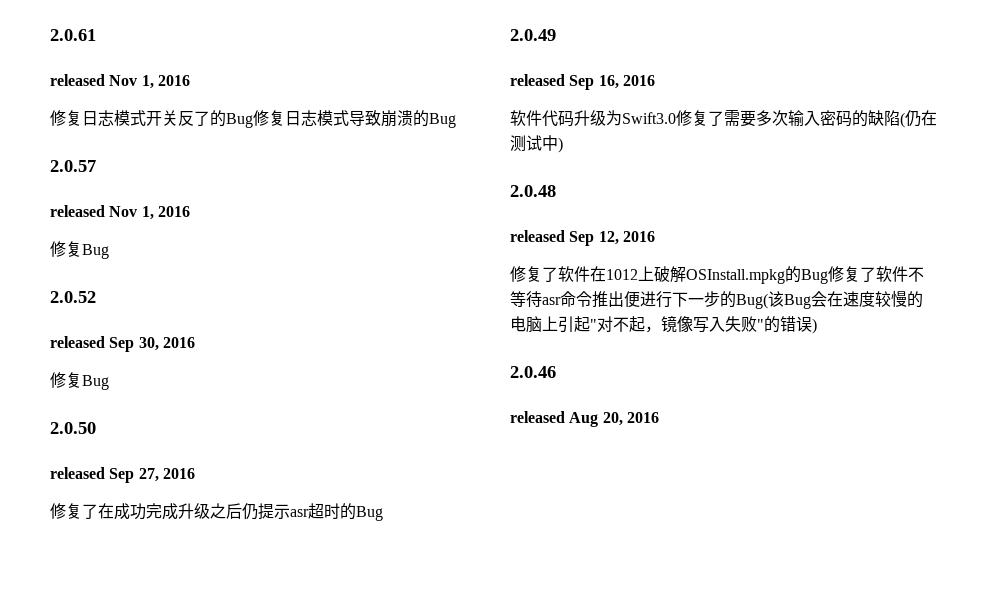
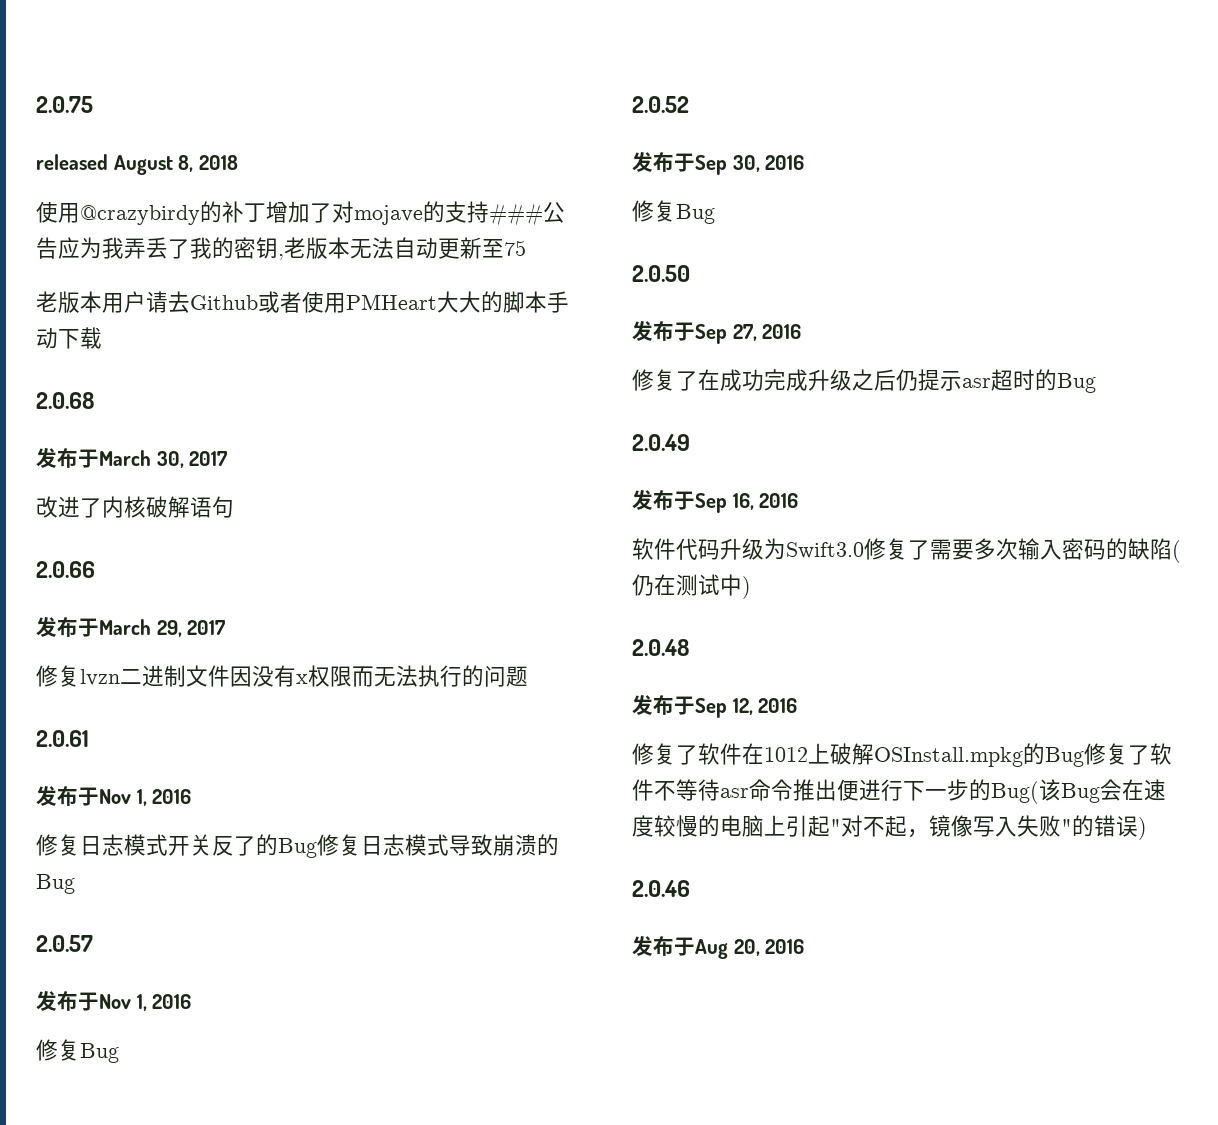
(50, 35) none -> [36,96,93,113] [36,154,238,175] [36,201,565,226] [36,237,526,260] [36,291,569,313] [36,327,102,349] [36,392,95,409] [36,448,228,468] [36,496,234,518] [36,561,95,578] [36,617,226,637] [36,665,528,687] 2.0.75 // released August 8, 2018 // 使用@crazybirdy的补丁增加了对mojave的支持###公告应为我弄丢了我的密钥,老版本无法自动更新至75 // 老版本用户请去Github或者使用PMHeart大大的脚本手动下载 // 2.0.68 // 发布于March 30, 2017 // 改进了内核破解语句 // 2.0.66 // 发布于March 29, 2017 // 修复lvzn二进制文件因没有x权限而无法执行的问题 //
[50,74,105,86] released -> [36,786,99,806] 发布于
[50,205,105,217] released -> [36,991,99,1011] 发布于
[50,336,105,348] released -> [632,152,695,172] 发布于
[50,467,105,479] released -> [632,321,695,341] 发布于
[510,74,565,86] released -> [632,490,695,510] 发布于
[510,230,565,242] released -> [632,695,695,715] 发布于
[510,411,565,423] released -> [632,936,695,956] 发布于

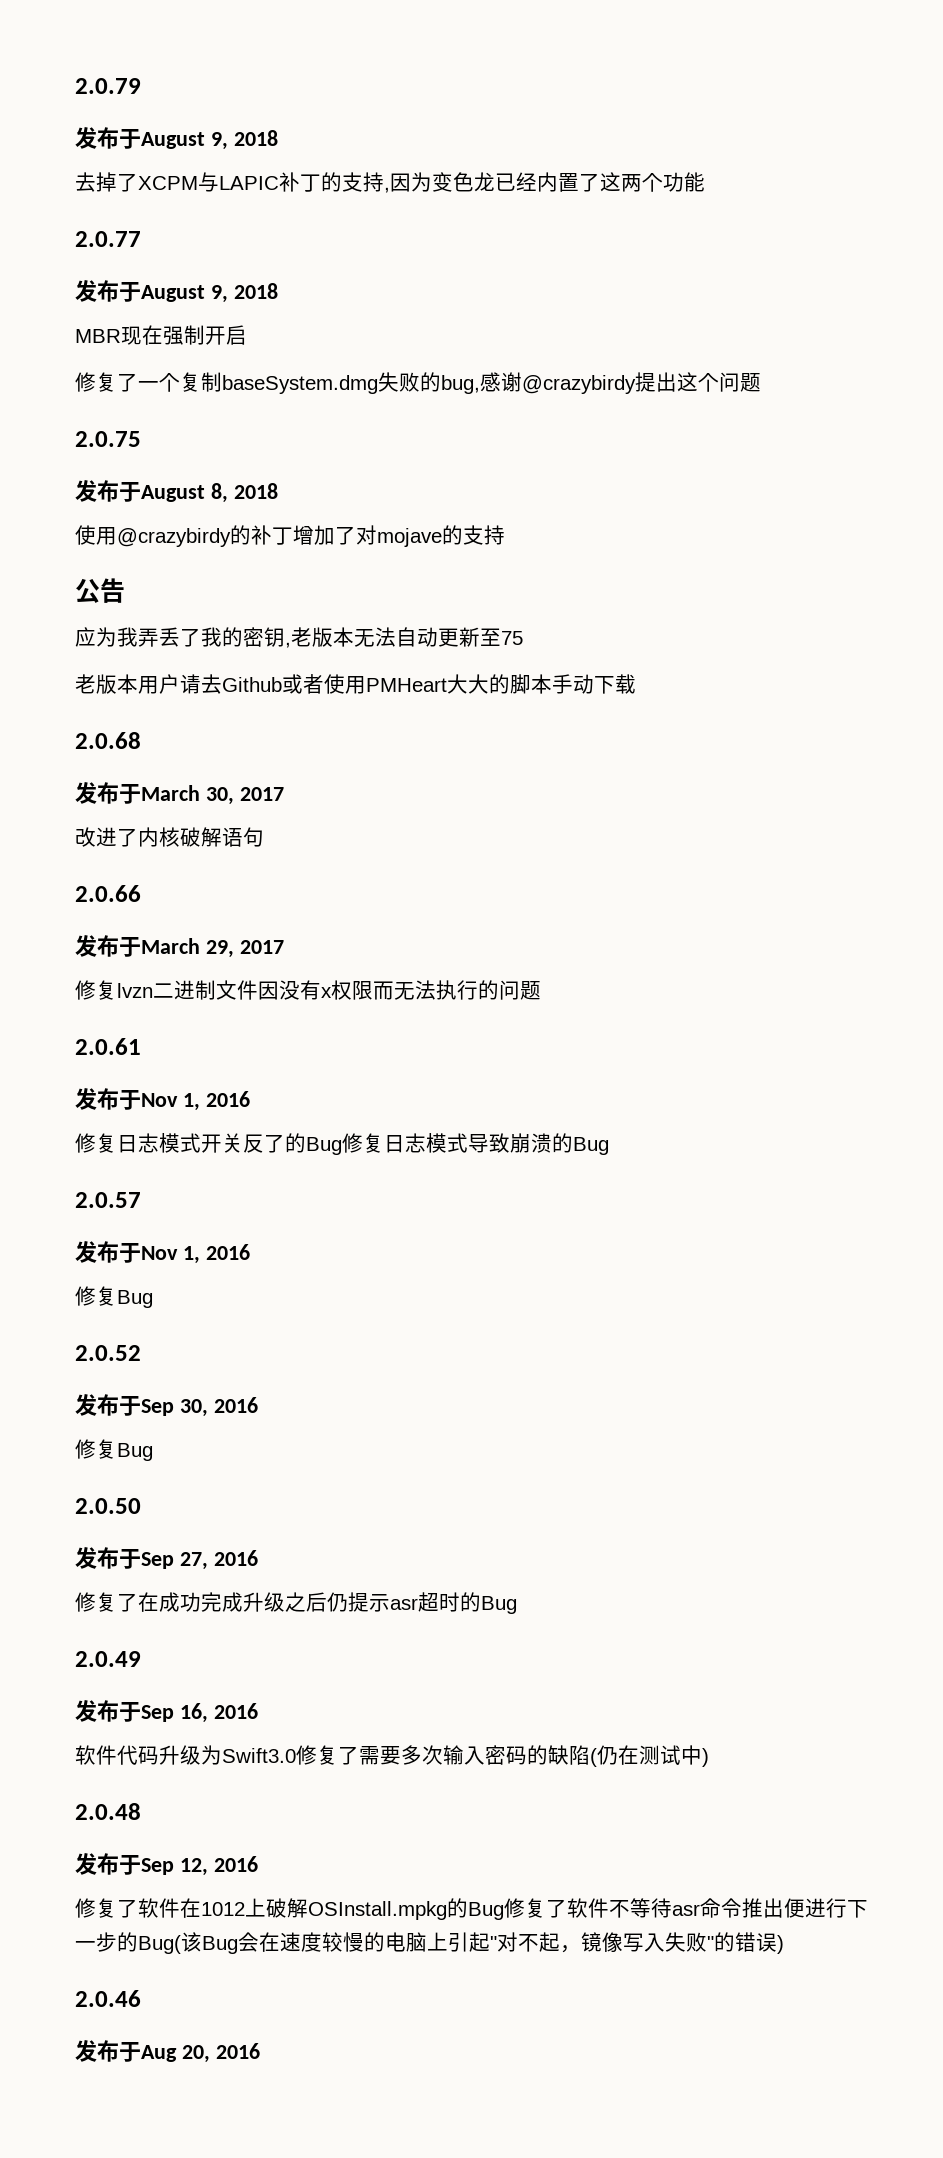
(36, 104) none -> [75,78,141,94] [75,127,278,150] [75,172,705,193] [75,231,141,247] [75,280,278,303] [75,325,247,345] [75,372,761,394] 2.0.79 // 发布于August 9, 2018 // 去掉了XCPM与LAPIC补丁的支持,因为变色龙已经内置了这两个功能 // 2.0.77 // 发布于August 9, 2018 // MBR现在强制开启 // 修复了一个复制baseSystem.dmg失败的bug,感谢@crazybirdy提出这个问题 //
[36,154,108,170] released -> [75,480,141,502] 发布于
[489,203,543,226] ### -> (505, 535) //
(58, 248) none -> (125, 590) //

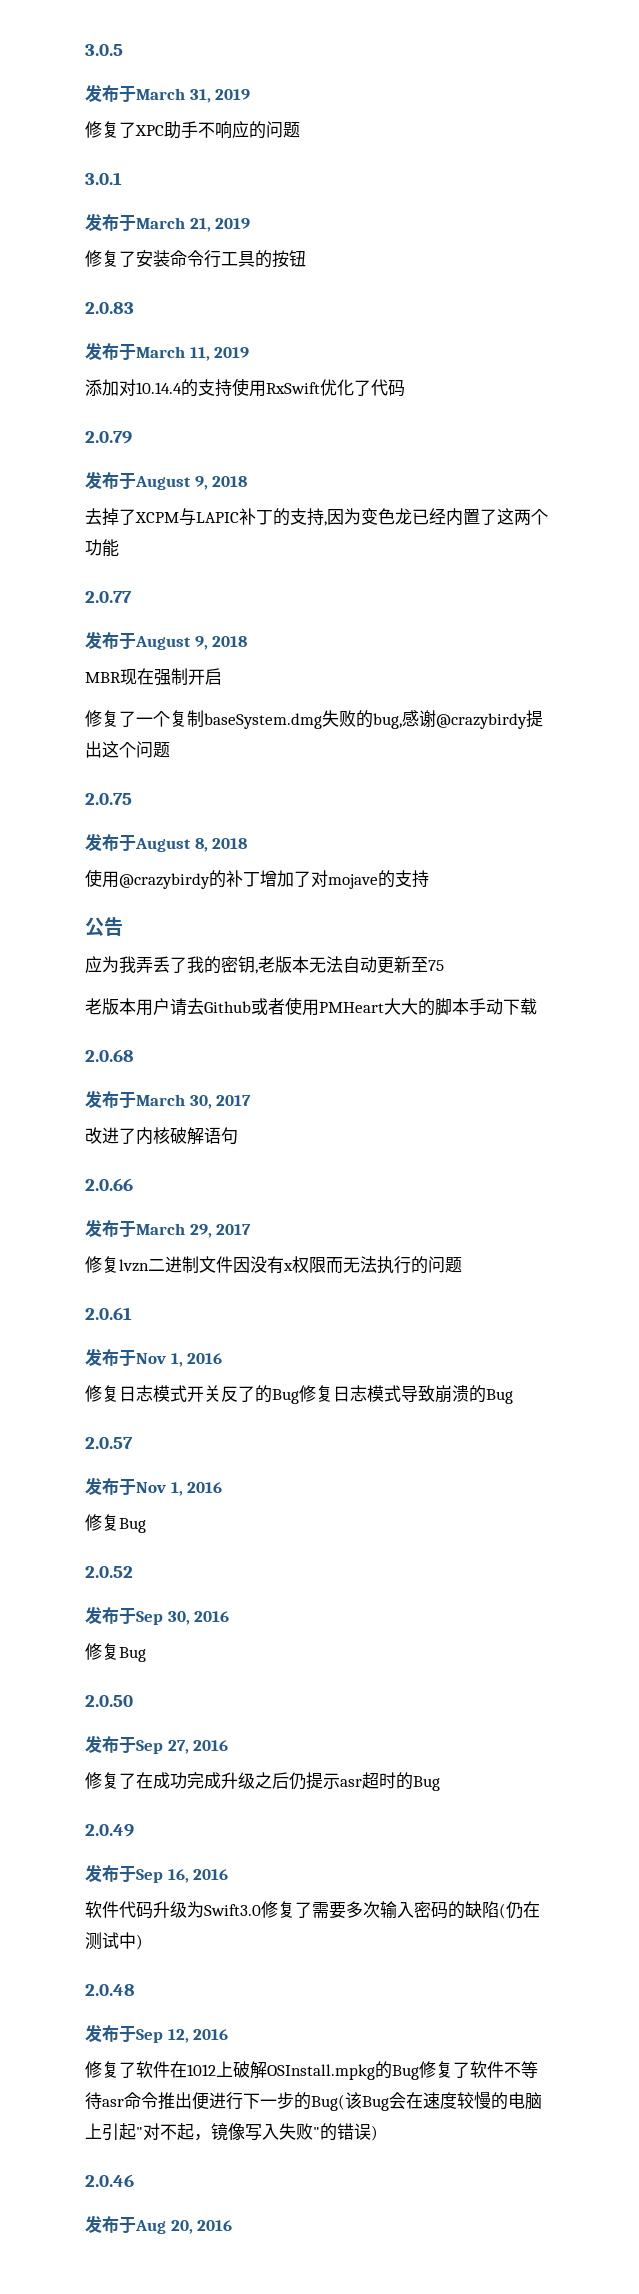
(75, 86) none -> [85,44,123,56] [85,84,251,103] [85,121,300,139] [85,172,122,185] [85,213,251,232] [85,250,306,268] [85,302,134,314] [85,342,250,361] [85,378,405,397] 3.0.5 // 发布于March 31, 2019 // 修复了XPC助手不响应的问题 // 3.0.1 // 发布于March 21, 2019 // 修复了安装命令行工具的按钮 // 2.0.83 // 发布于March 11, 2019 // 添加对10.14.4的支持使用RxSwift优化了代码 //

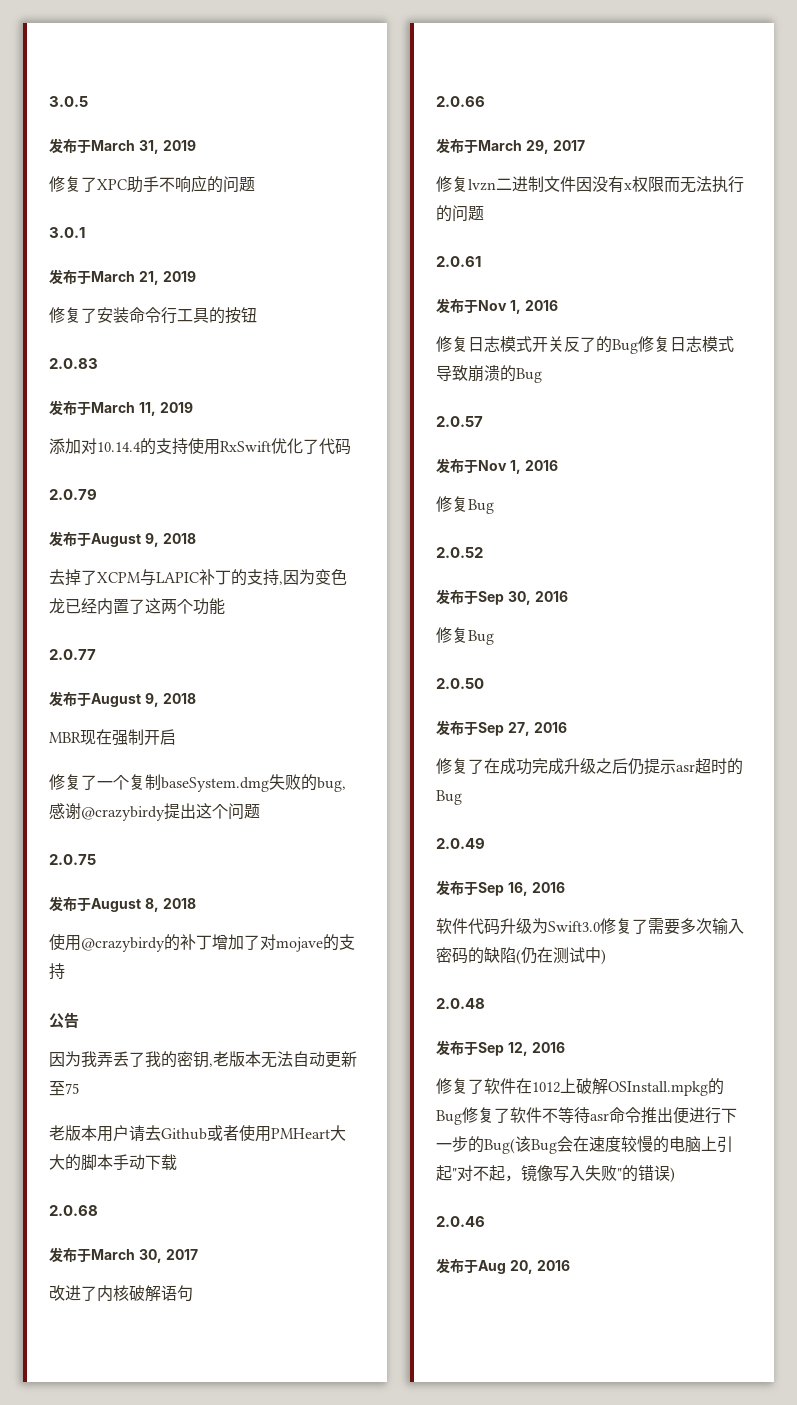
[85,956,102,973] 应 -> [49,1052,65,1067] 因

